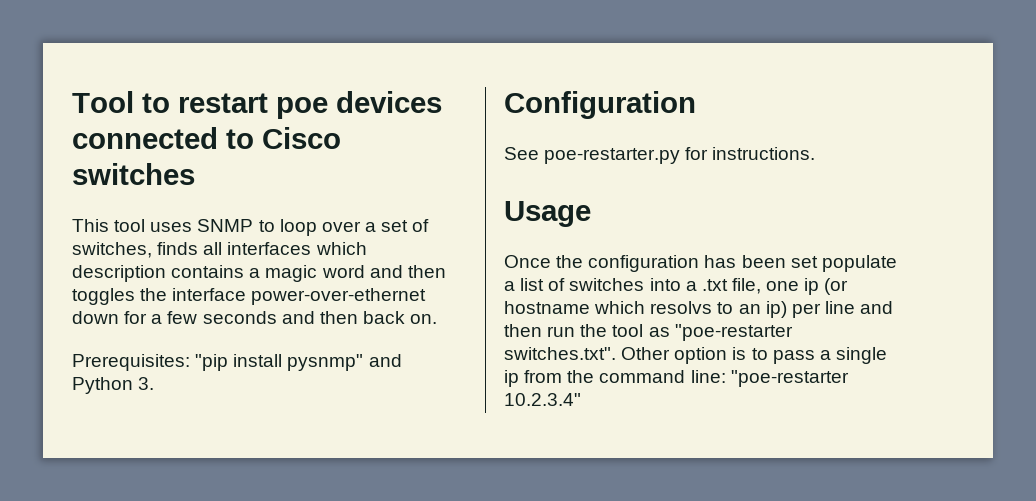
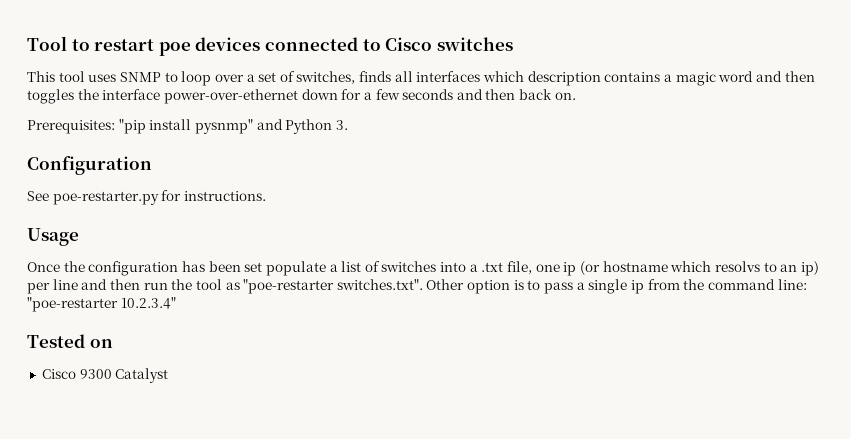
(581, 399) none -> [27,334,113,348] [41,368,169,383] // Tested on // Cisco 9300 Catalyst

